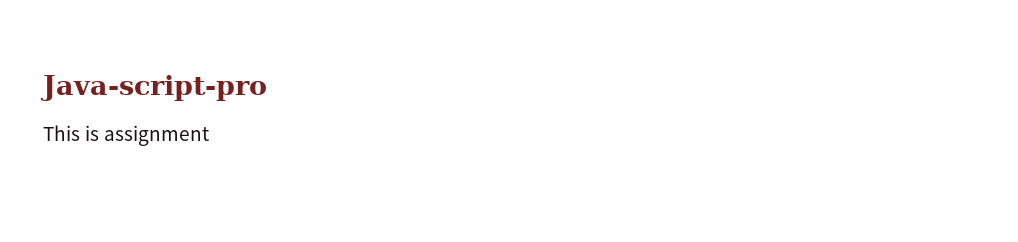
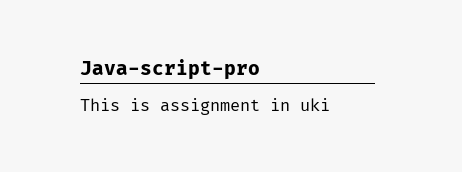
(210, 135) none -> [270,98,330,111] in uki

